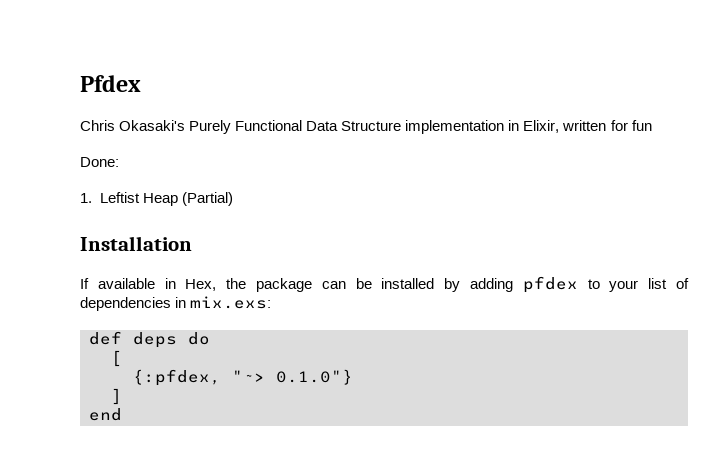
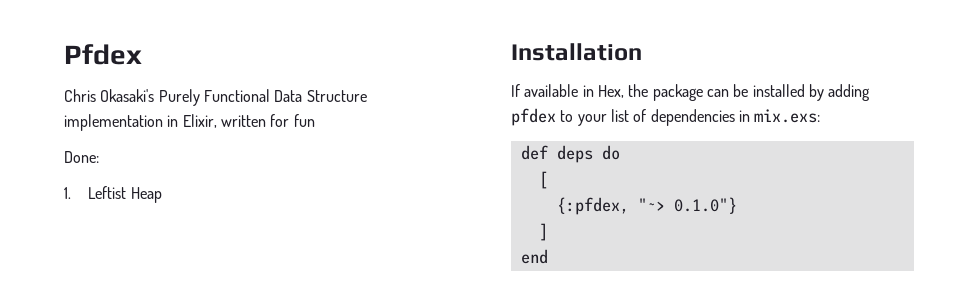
[181,192,233,206] (Partial) -> (162, 195) none

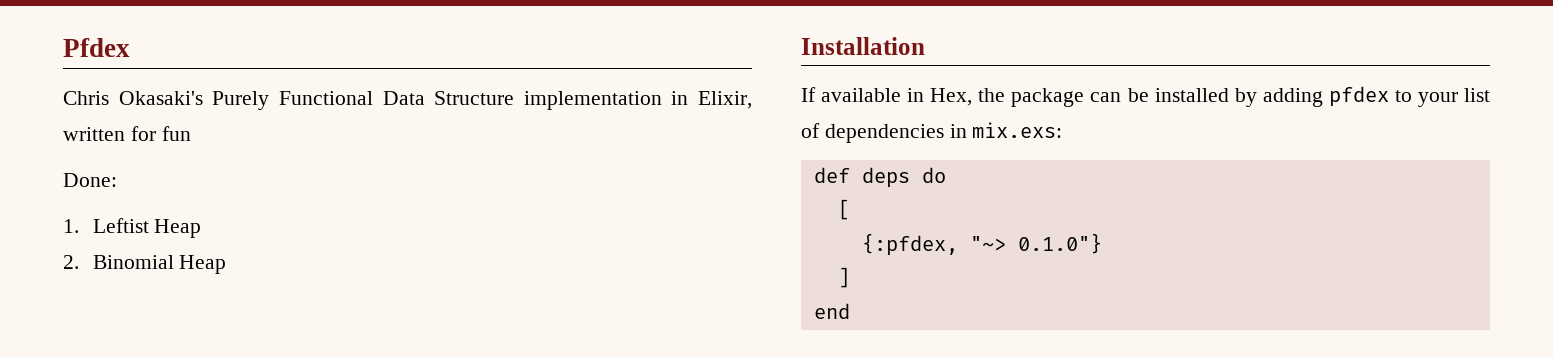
(162, 195) none -> [63,255,227,274] // 2. Binomial Heap

